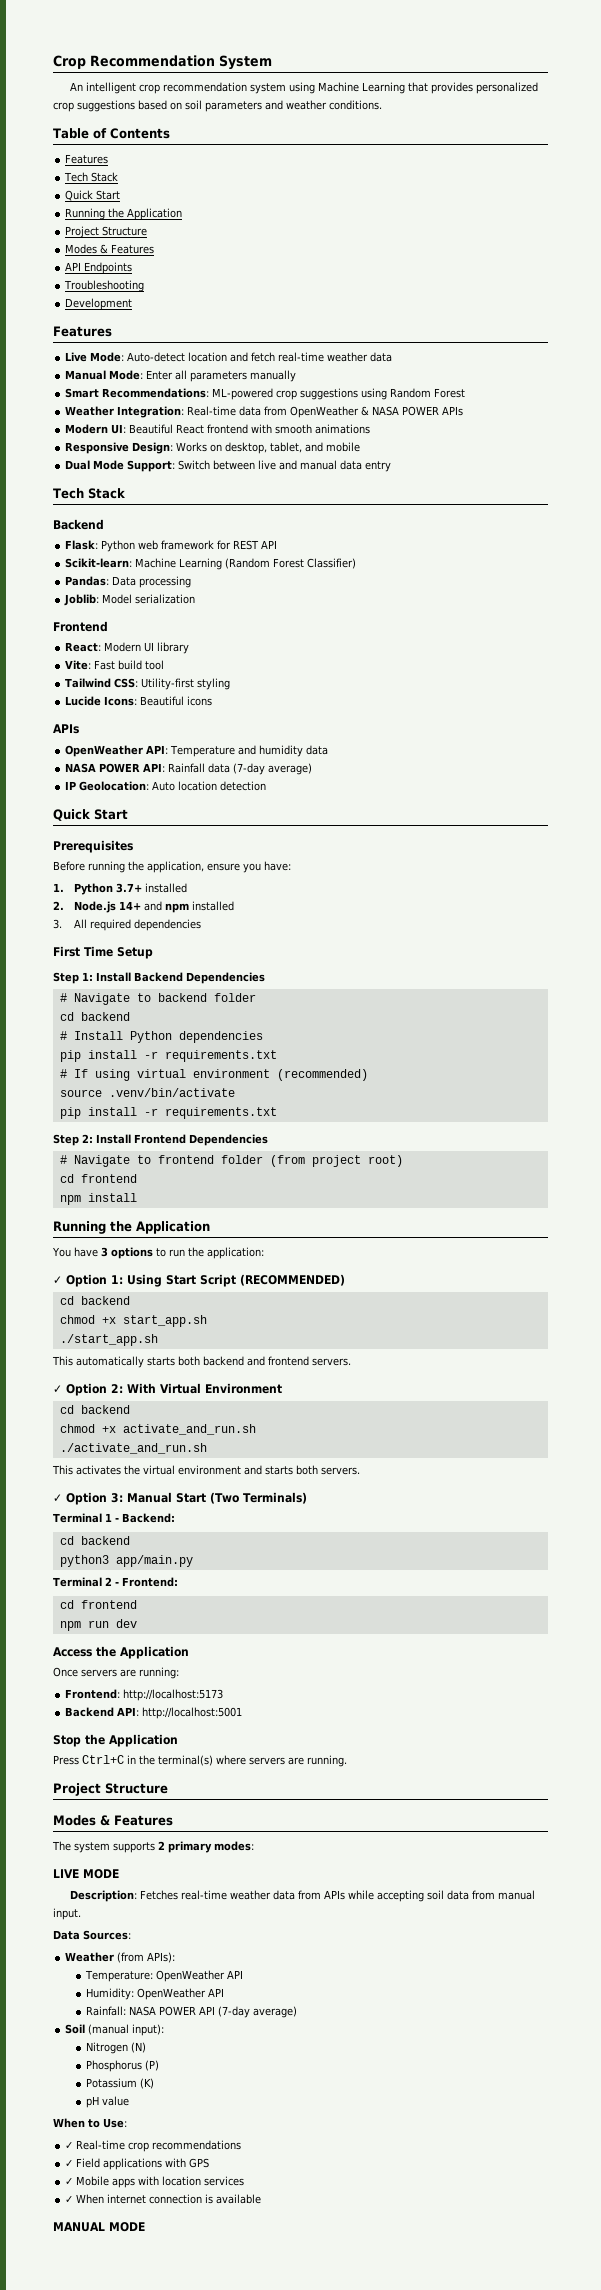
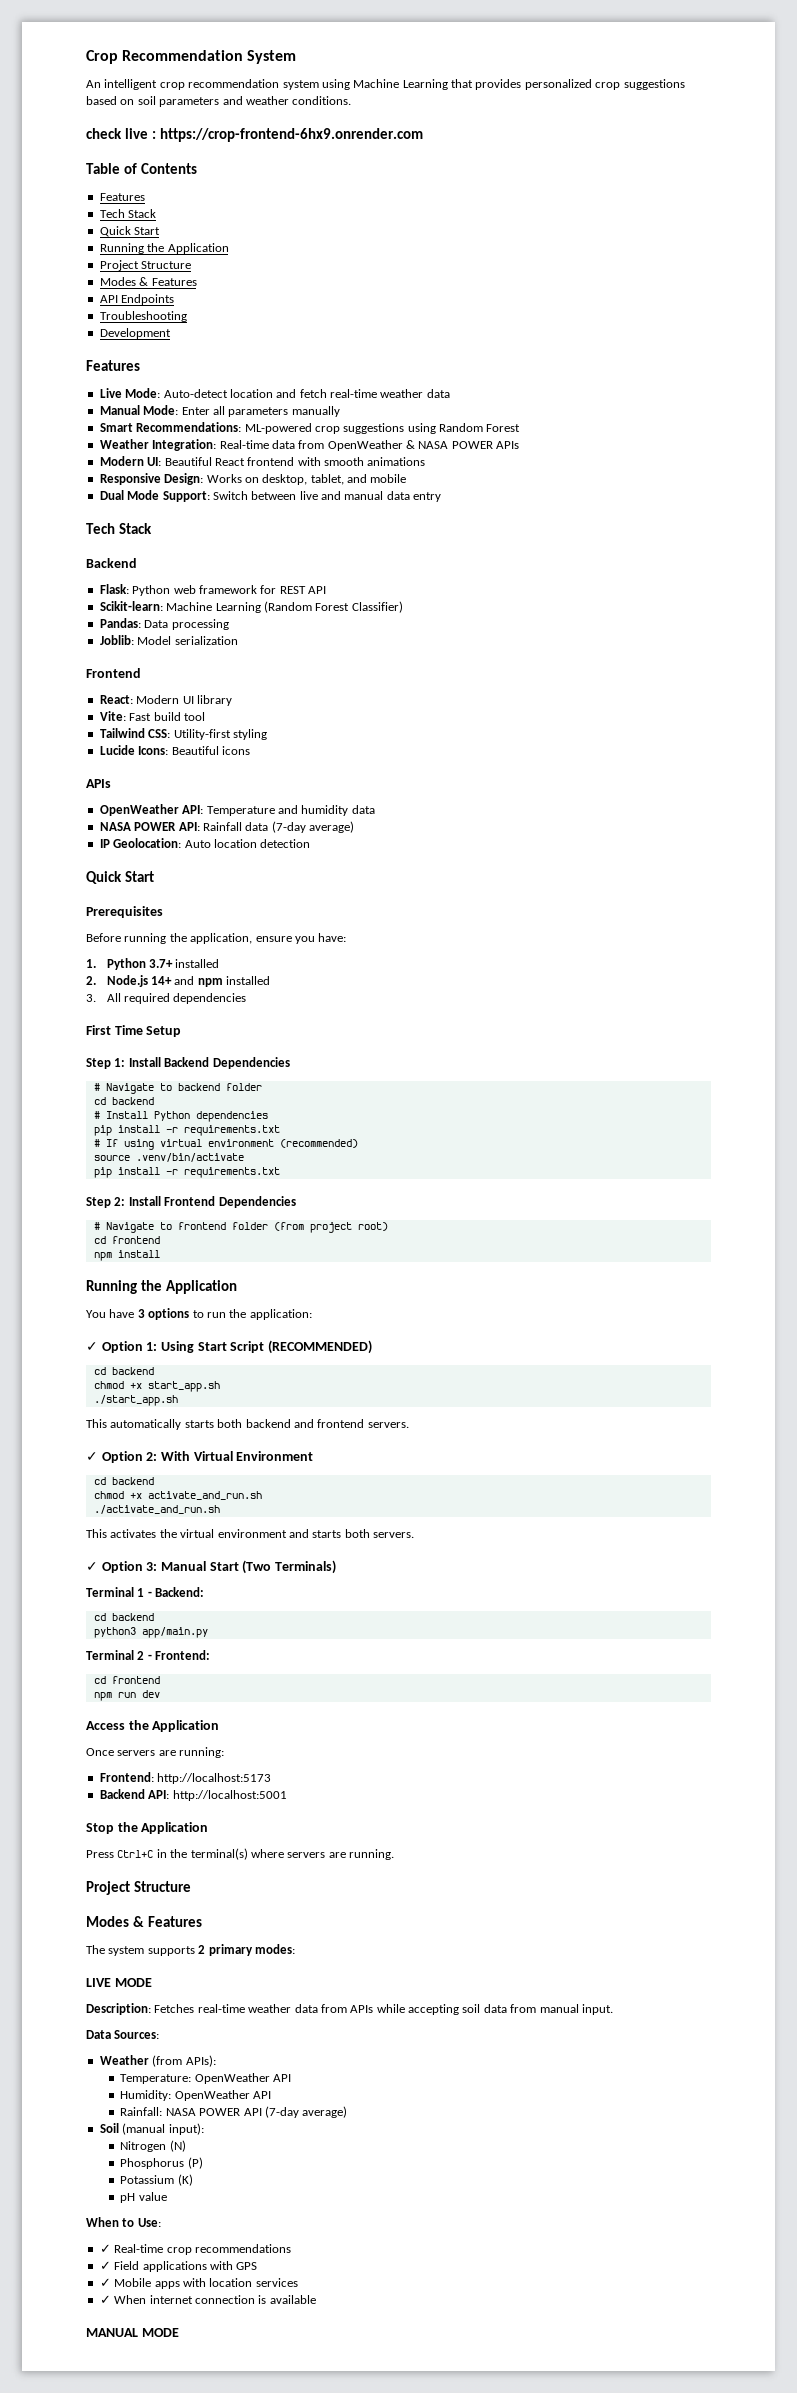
(382, 105) none -> [86,128,423,142] // check live : https://crop-frontend-6hx9.onrender.com

